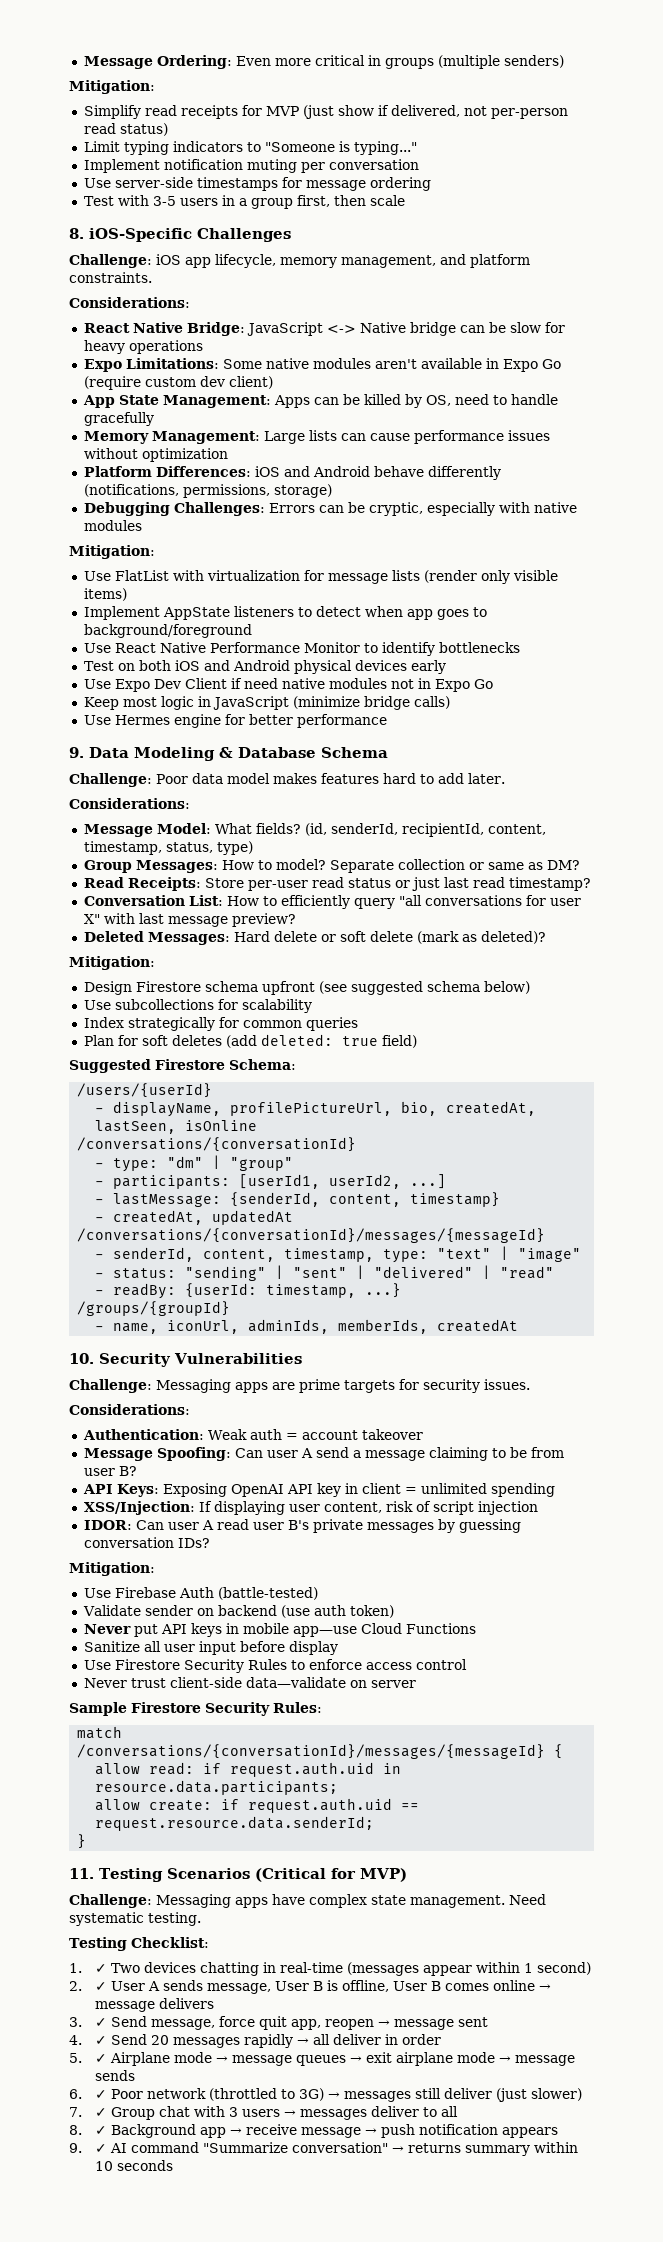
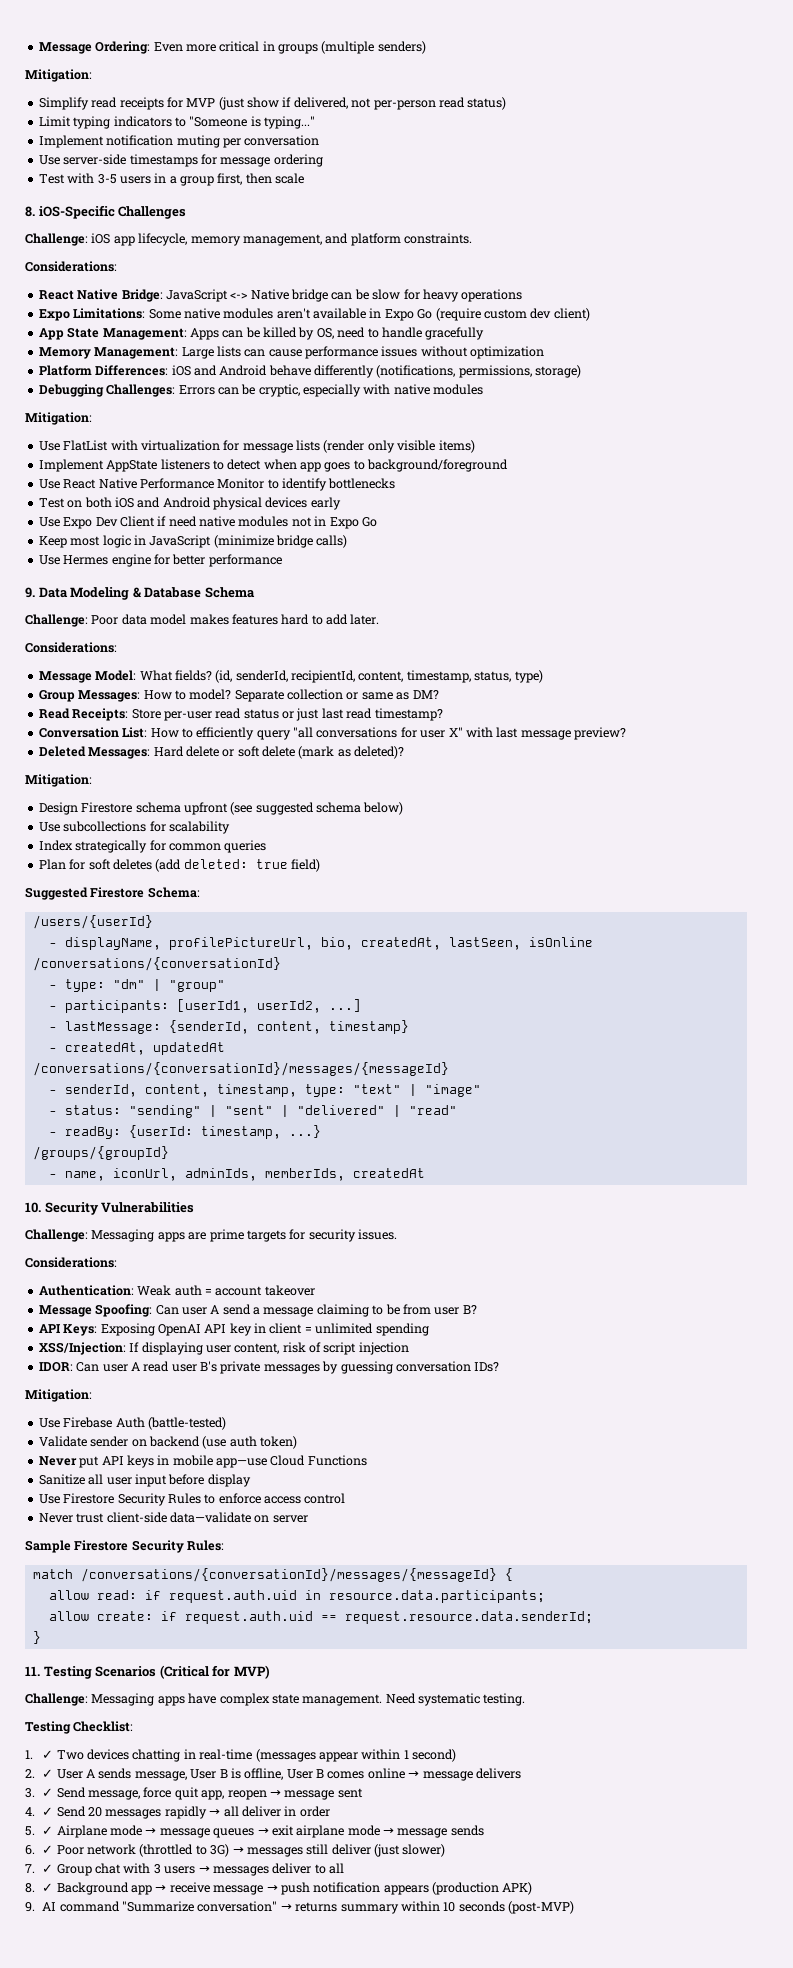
[69,2143,108,2153] // 9. ✓ -> [432,1882,533,1895] [25,1902,35,1912] (production APK) // 9.
(174, 2165) none -> [508,1901,575,1914] (post-MVP)

